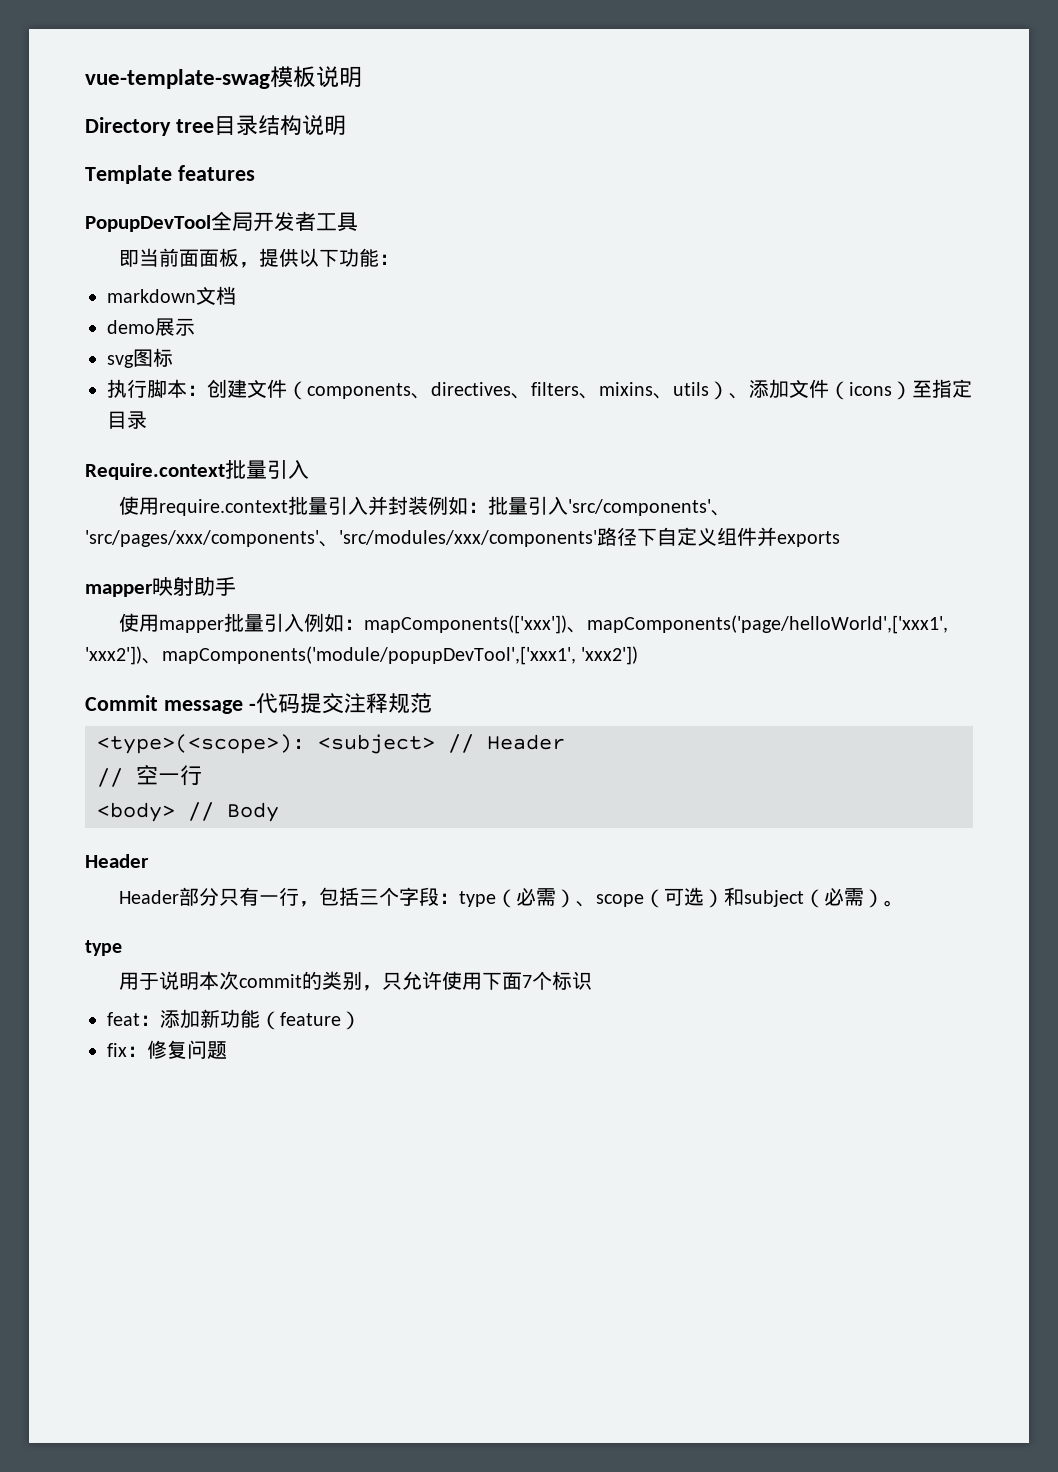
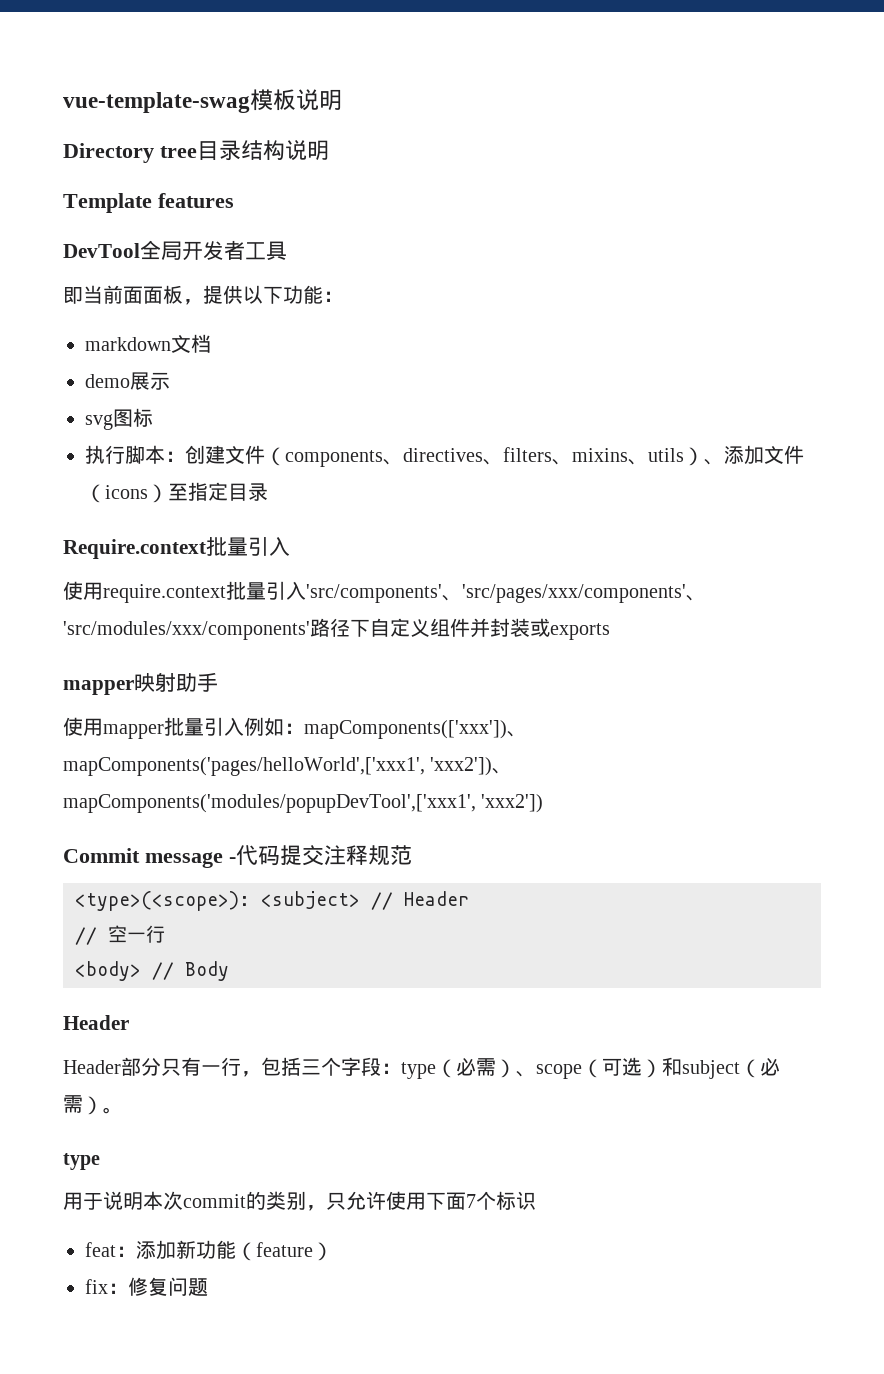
[85,215,211,232] PopupDevTool -> [63,243,140,258] DevTool
[368,496,569,516] 并封装例如：批量引入 -> (306, 590) none
(777, 537) none -> [490,618,550,637] 封装或
[587,615,949,634] [85,646,576,665] mapComponents('page/helloWorld',['xxx1', 'xxx2'])、mapComponents('module/popupDevTool',['xxx1', -> [63,757,513,776] [63,794,476,813] mapComponents('pages/helloWorld',['xxx1', 'xxx2'])、mapComponents('modules/popupDevTool',['xxx1',

